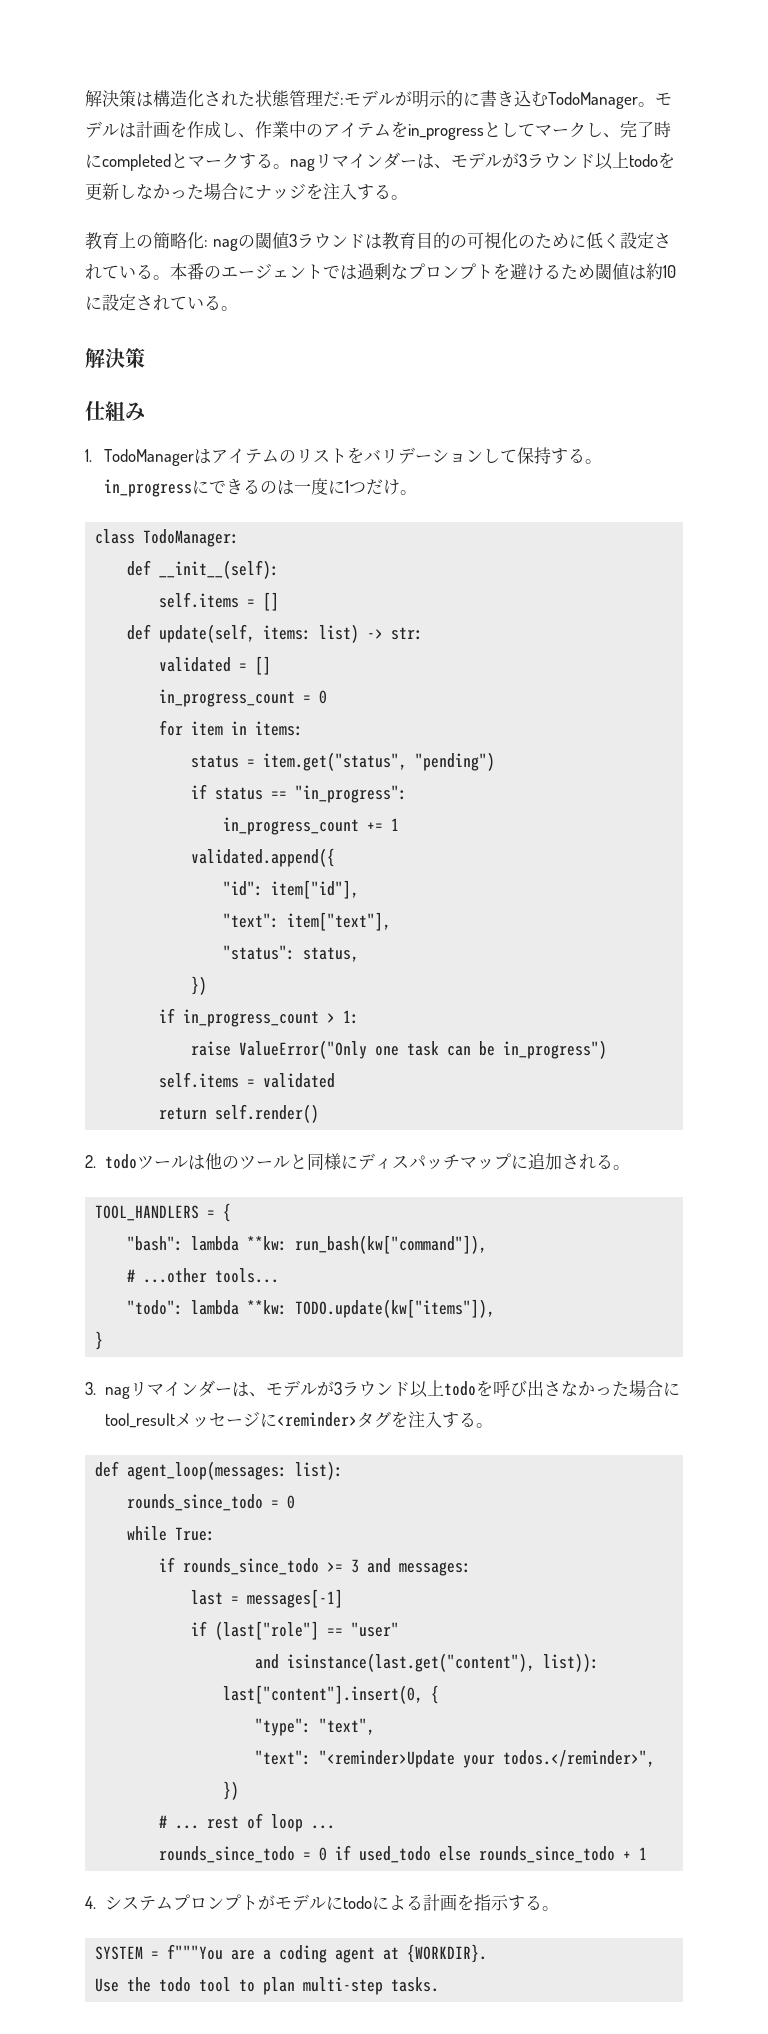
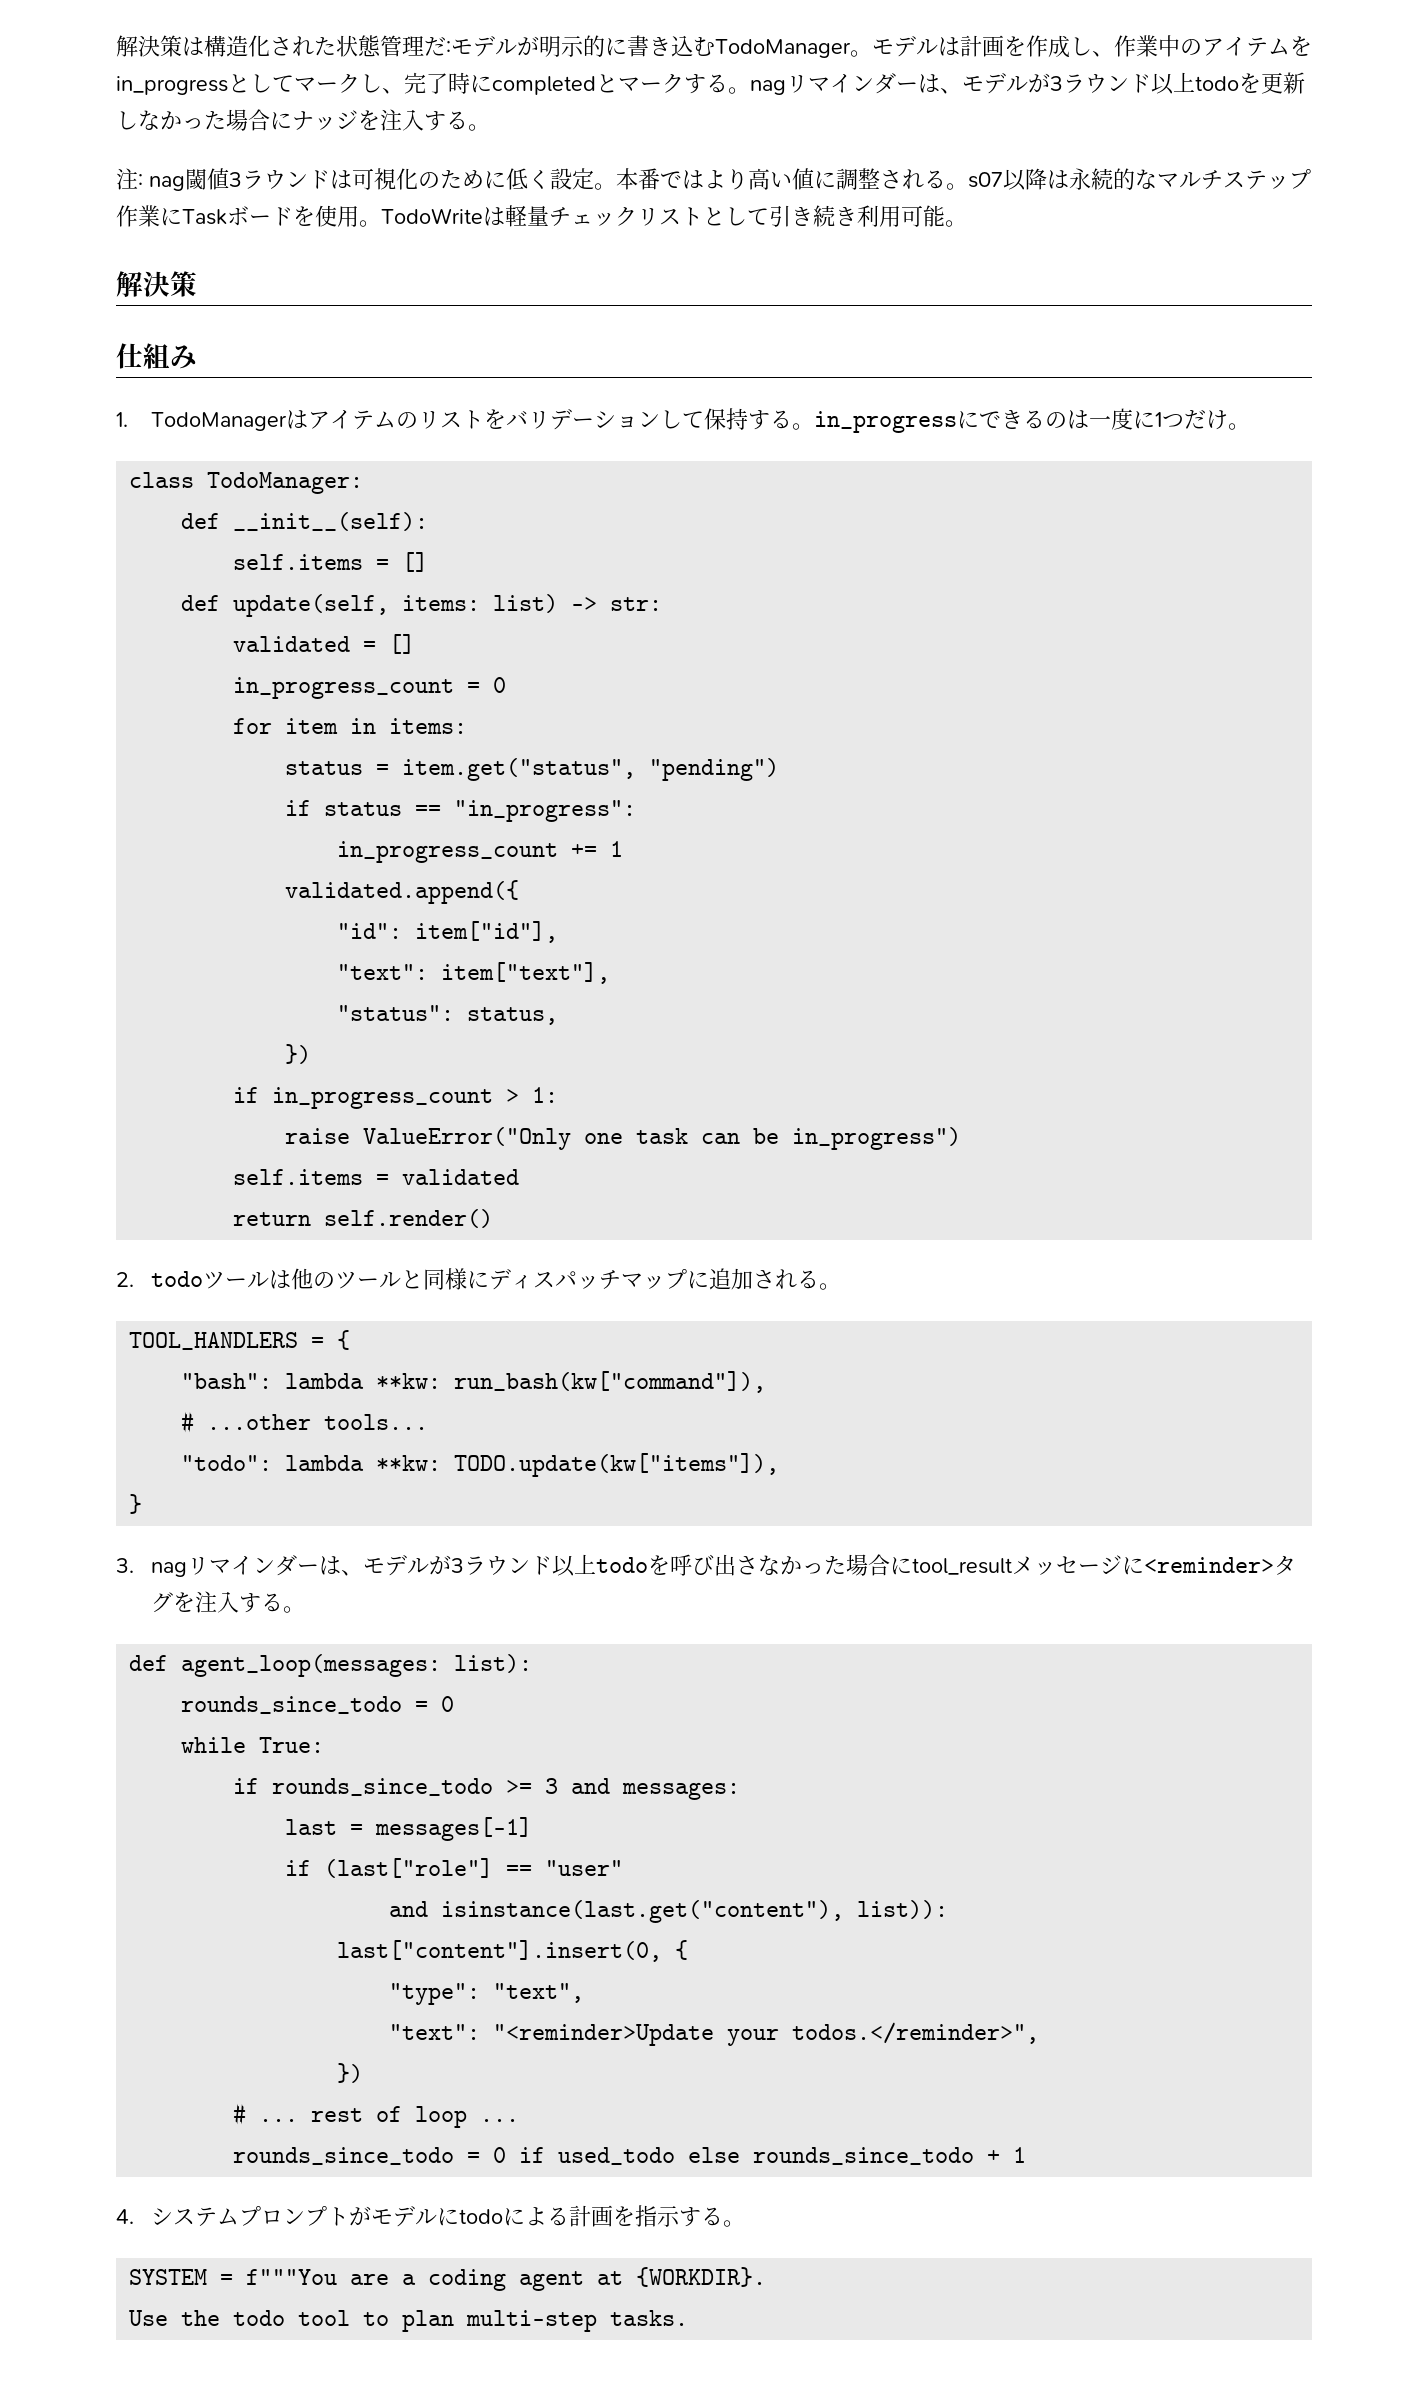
[85,232,204,250] 教育上の簡略化 -> [116,168,138,190] 注
[237,235,255,248] の -> (185, 183) none
[381,232,467,250] 教育目的の -> (352, 179) none
[653,233,671,248] [85,263,676,280] [85,294,221,311] されている。本番のエージェントでは過剰なプロンプトを避けるため閾値は約10に設定されている -> [594,168,1311,191] [116,205,945,227] 。本番ではより高い値に調整される。s07以降は永続的なマルチステップ作業にTaskボードを使用。TodoWriteは軽量チェックリストとして引き続き利用可能

